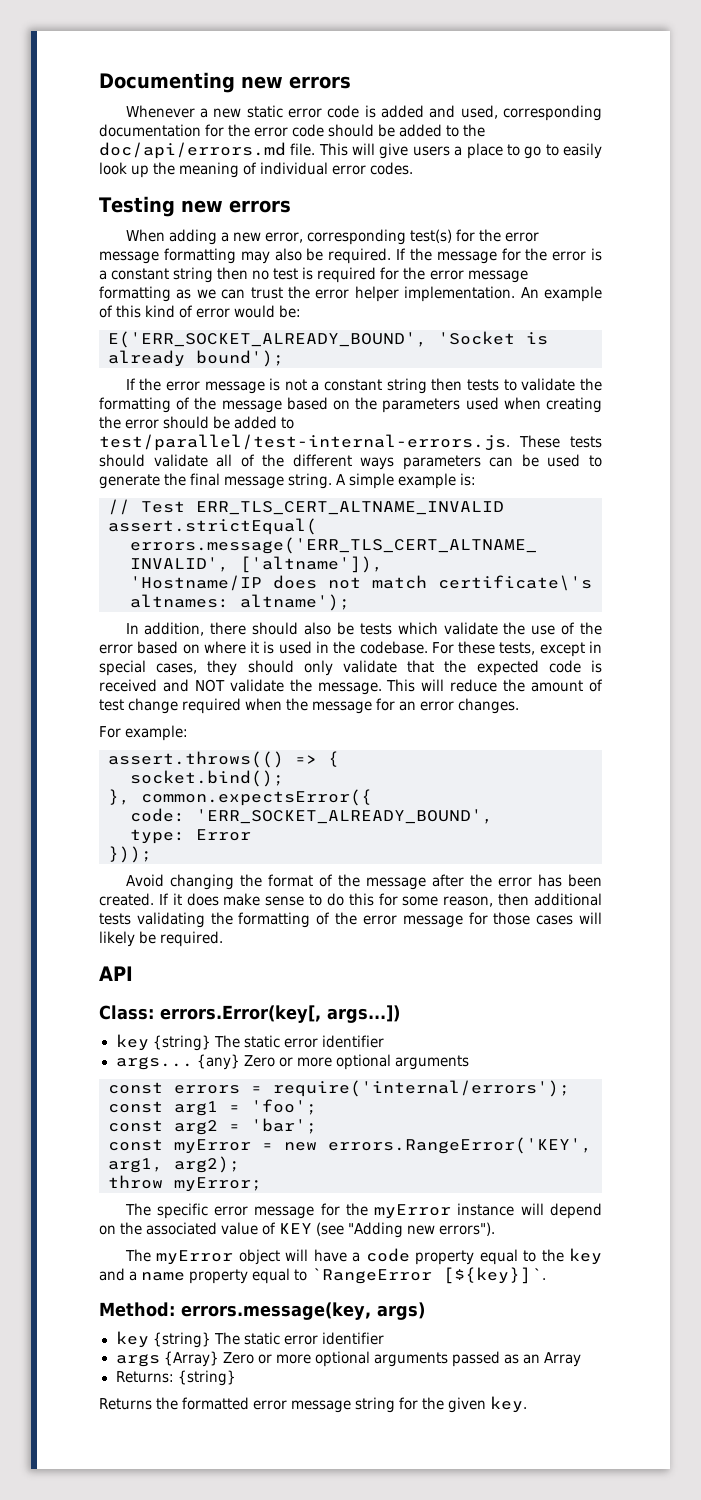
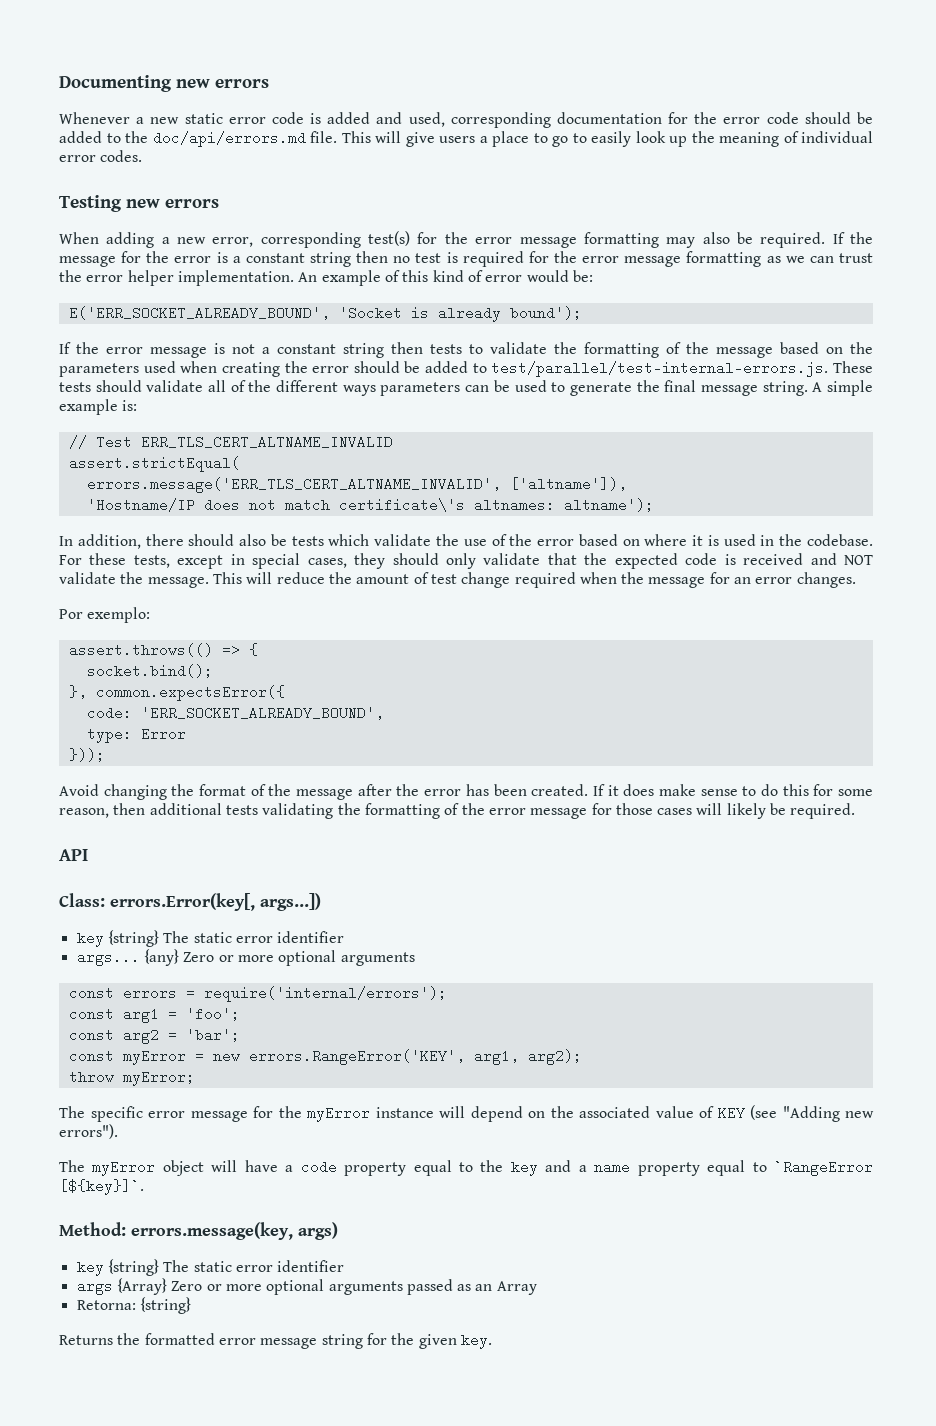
[99,725,189,741] For example: -> [59,607,151,623] Por exemplo:
[115,1371,174,1383] Returns: -> [76,1300,136,1310] Retorna:

